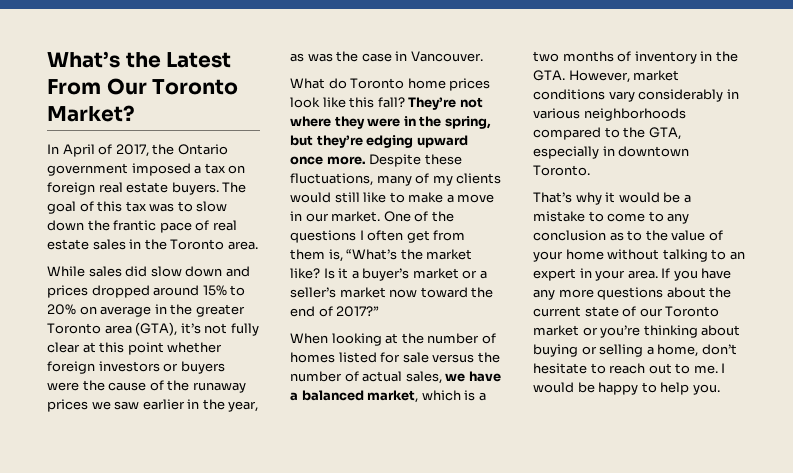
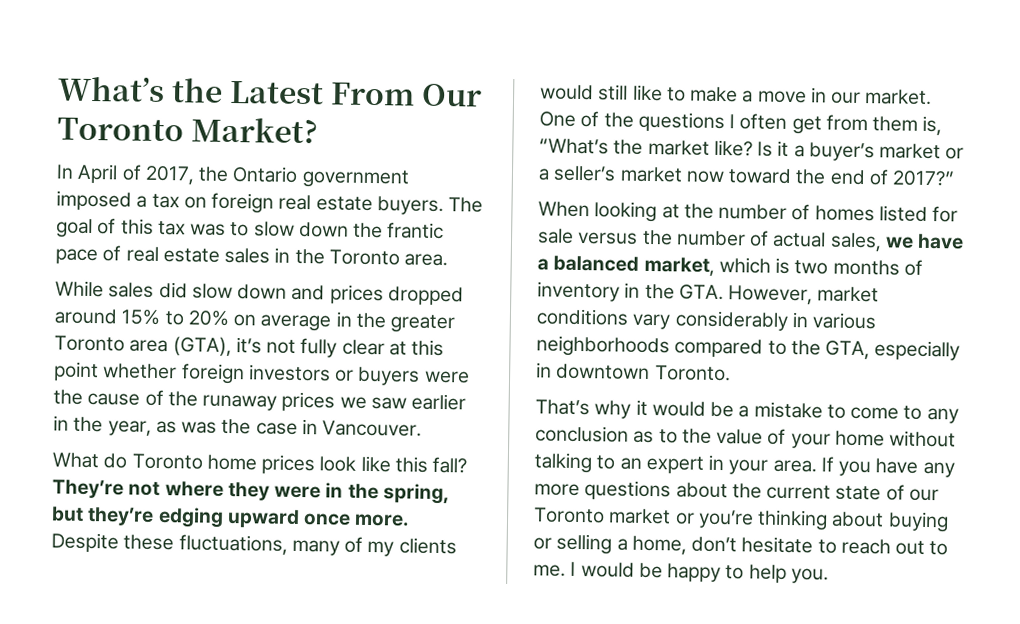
[478,392,486,401] a -> (791, 266) none

